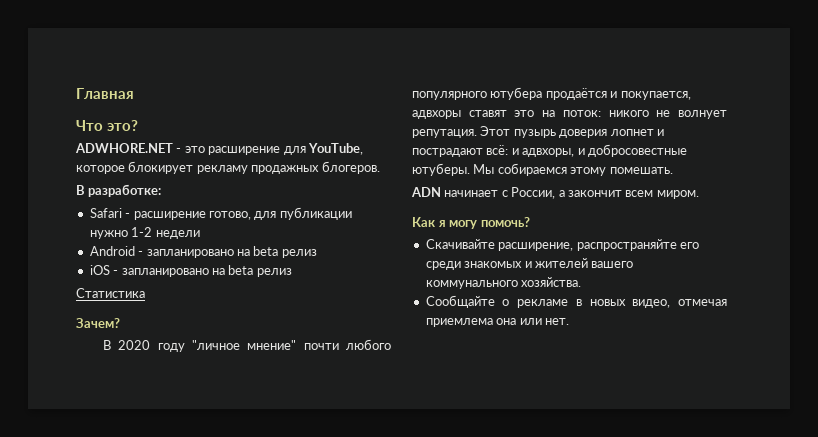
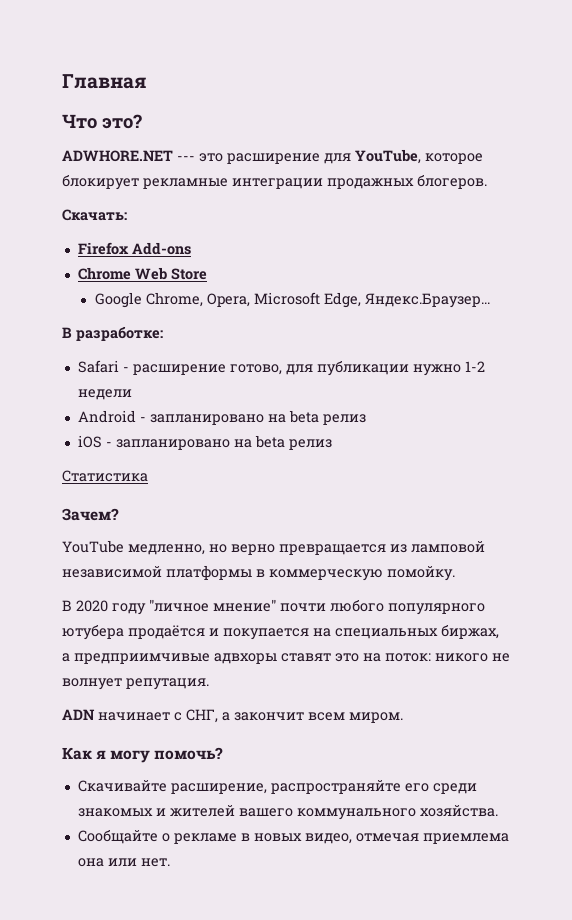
[176,148,182,153] - -> [177,156,195,161] ---
[196,165,248,174] рекламу -> [143,178,323,189] рекламные интеграции
(380, 167) none -> [62,209,127,221] [77,242,191,255] [77,267,207,280] [94,292,490,308] // Скачать: // Firefox Add-ons // Chrome Web Store // Google Chrome, Opera, Microsoft Edge, Яндекс.Браузер...
(120, 323) none -> [62,540,485,555] [62,565,455,581] // YouTube медленно, но верно превращается из ламповой независимой платформы в коммерческую помойку.
[620,91,691,100] покупается, -> [223,625,499,640] [62,653,210,664] покупается на специальных биржах, а предприимчивые
[480,126,664,138] [412,144,687,157] [412,163,673,176] Этот пузырь доверия лопнет и пострадают всё: и адвхоры, и добросовестные ютуберы. Мы собираемся этому помешать. -> (209, 684) none
[511,187,556,199] России, -> [186,709,218,723] СНГ,

